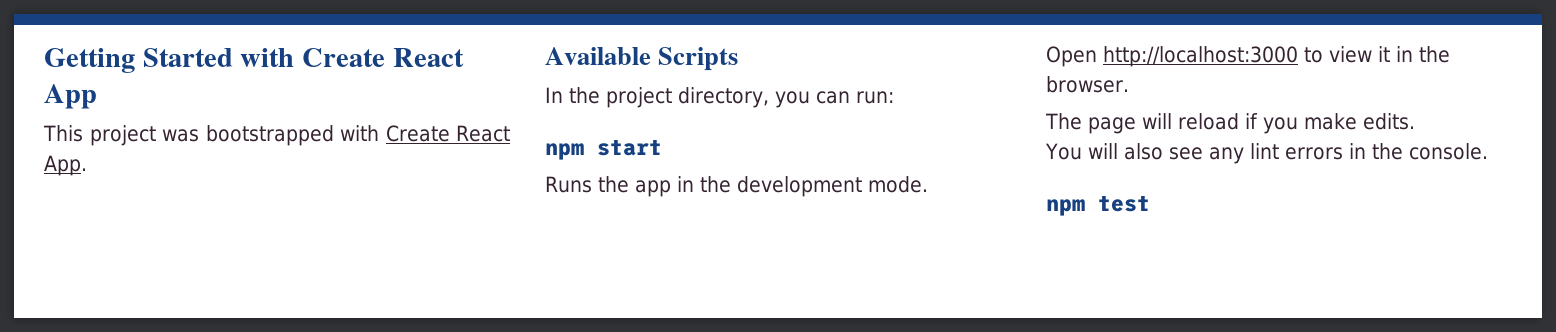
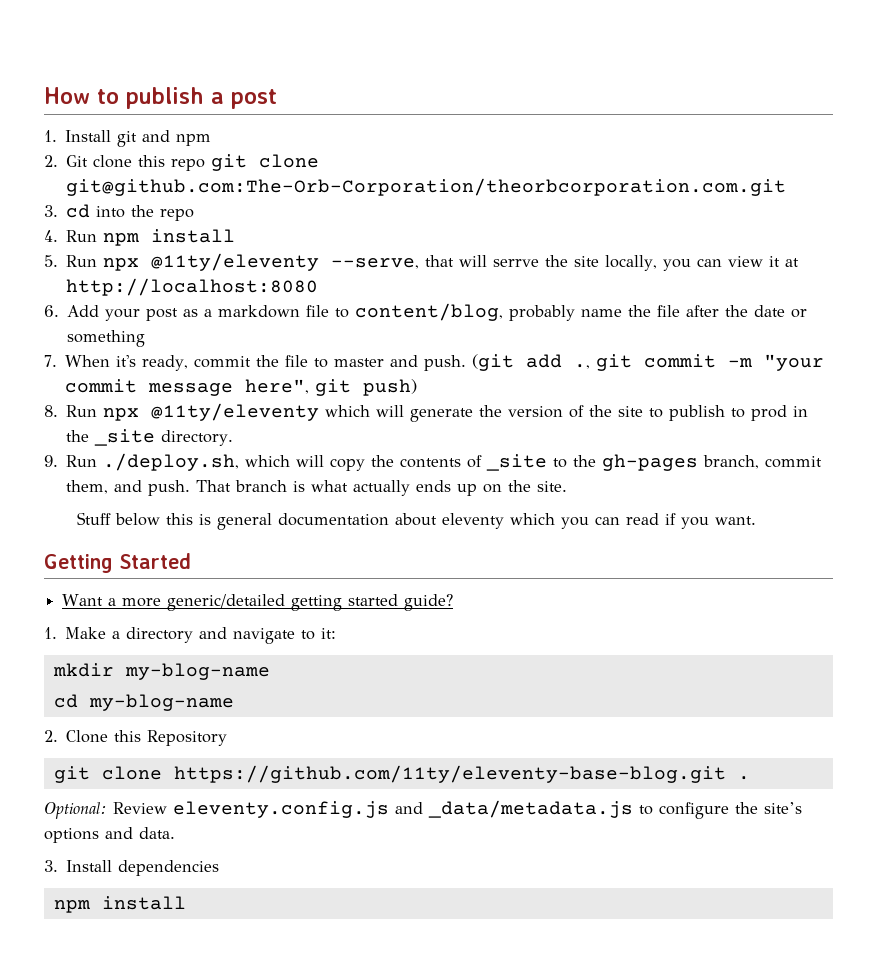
[44,48,464,73] [44,84,97,109] [43,125,511,146] [44,155,87,176] [545,47,739,71] [545,87,894,108] [545,140,662,160] [545,176,928,197] [1046,46,1450,67] [1046,76,1129,93] [1045,113,1415,134] [1045,143,1488,164] [1046,196,1150,216] Getting Started with Create React App // This project was bootstrapped with Create React App. // Available Scripts // In the project directory, you can run: // npm start // Runs the app in the development mode. // Open http://localhost:3000 to view it in the browser. // The page will reload if you make edits. // You will also see any lint errors in the console. // npm test -> [44,87,277,109] [44,130,212,147] [44,154,320,171] [66,178,787,196] [44,204,195,221] [44,229,236,246] [44,253,800,271] [66,278,319,296] [44,303,808,321] [67,330,146,347] [44,354,825,371] [65,379,418,396] [44,403,809,422] [66,429,234,446] [44,453,823,471] [66,480,568,496] [77,512,757,530] [44,553,191,573] [62,594,454,611] [44,627,337,644] [52,663,270,680] [53,694,234,711] [44,730,228,746] [53,765,750,783] [44,800,802,819] [44,827,175,843] [44,860,220,876] [53,896,186,913] How to publish a post // 1. Install git and npm // 2. Git clone this repo git clone git@github.com:The-Orb-Corporation/theorbcorporation.com.git // 3. cd into the repo // 4. Run npm install // 5. Run npx @11ty/eleventy --serve, that will serrve the site locally, you can view it at http://localhost:8080 // 6. Add your post as a markdown file to content/blog, probably name the file after the date or something // 7. When it's ready, commit the file to master and push. (git add ., git commit -m "your commit message here", git push) // 8. Run npx @11ty/eleventy which will generate the version of the site to publish to prod in the _site directory. // 9. Run ./deploy.sh, which will copy the contents of _site to the gh-pages branch, commit them, and push. That branch is what actually ends up on the site. // Stuff below this is general documentation about eleventy which you can read if you want. // Getting Started // Want a more generic/detailed getting started guide? // 1. Make a directory and navigate to it: // mkdir my-blog-name // cd my-blog-name // 2. Clone this Repository // git clone https://github.com/11ty/eleventy-base-blog.git . // Optional: Review eleventy.config.js and _data/metadata.js to configure the site’s options and data. // 3. Install dependencies // npm install

